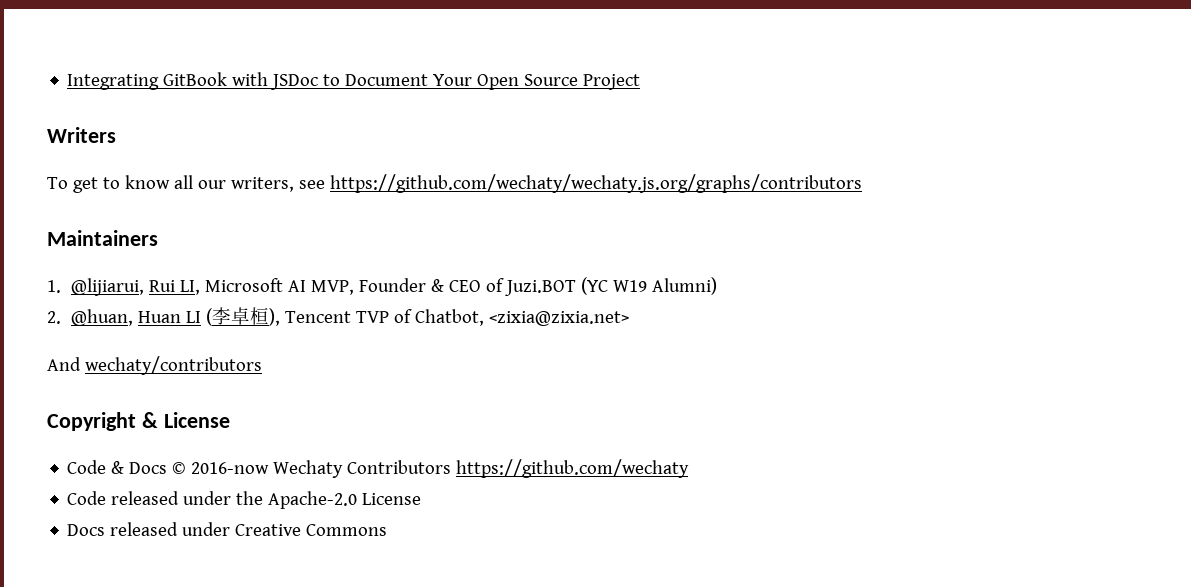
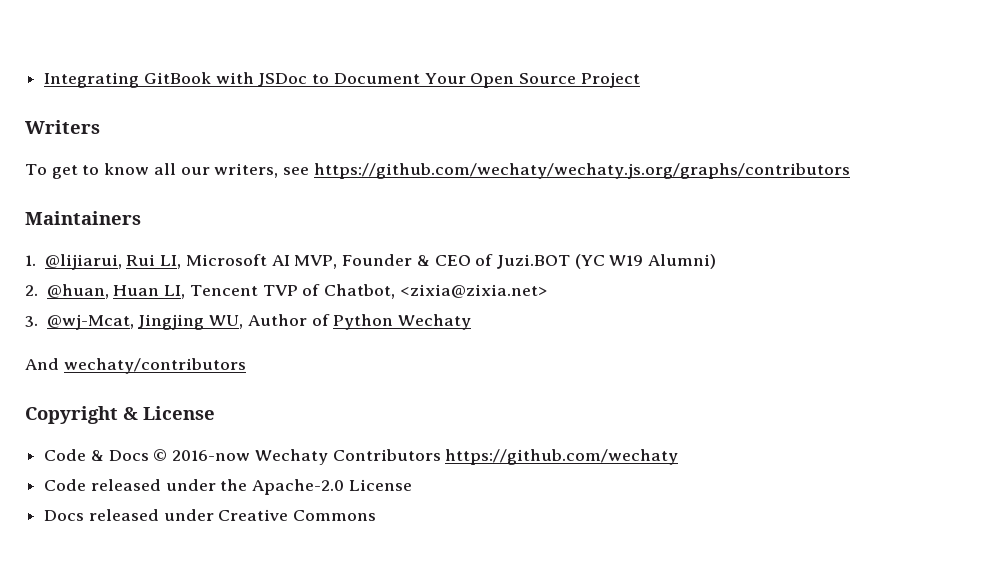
[185,307,280,326] LI (李卓桓), -> [164,285,186,299] LI,
(629, 318) none -> [25,314,472,330] // 3. @wj-Mcat, Jingjing WU, Author of Python Wechaty

